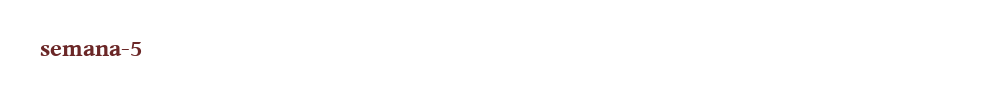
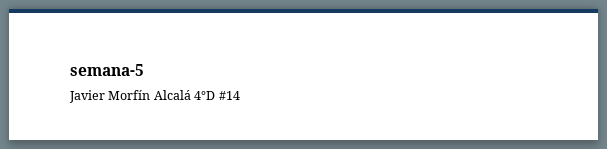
(142, 49) none -> [69,90,240,103] // Javier Morfín Alcalá 4°D #14

